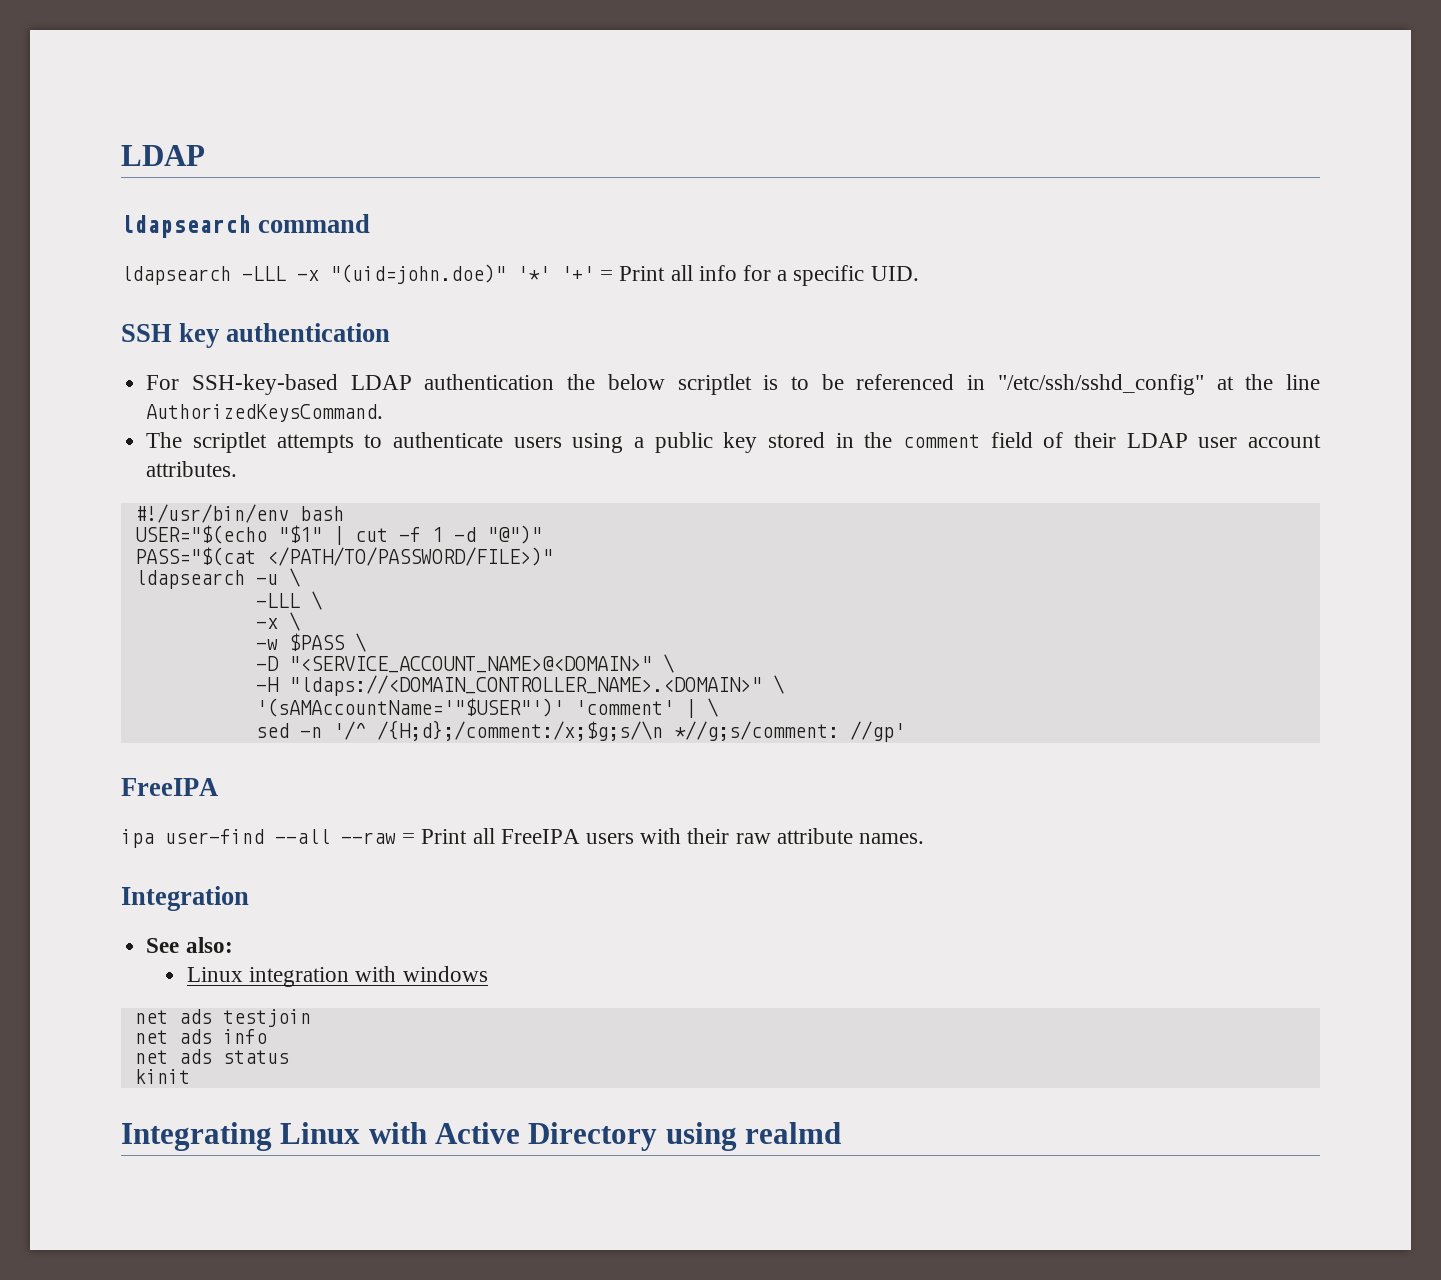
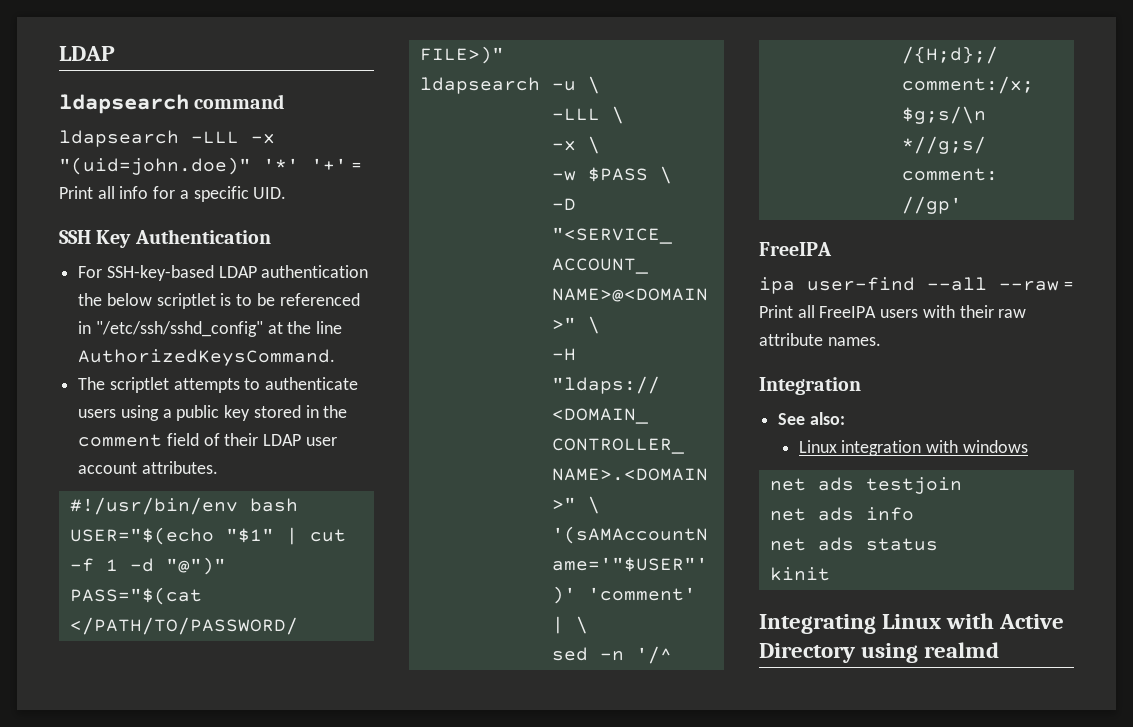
[179,323,391,348] key authentication -> [96,229,271,248] Key Authentication

